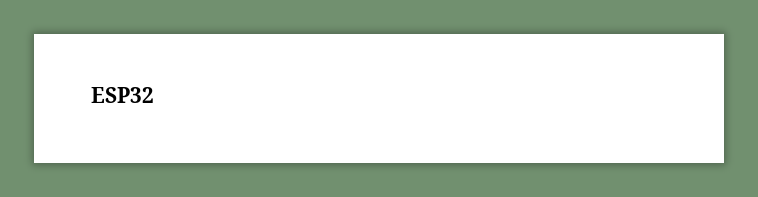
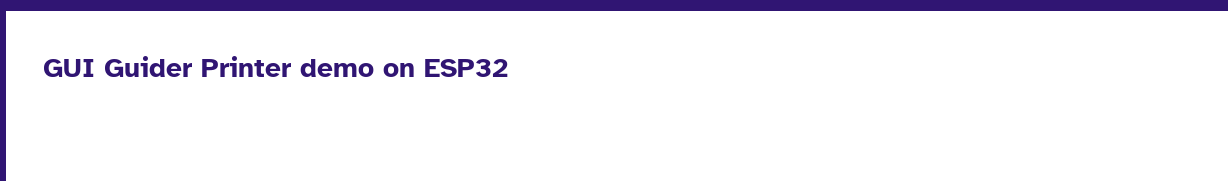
(91, 95) none -> [43,56,415,77] GUI Guider Printer demo on

